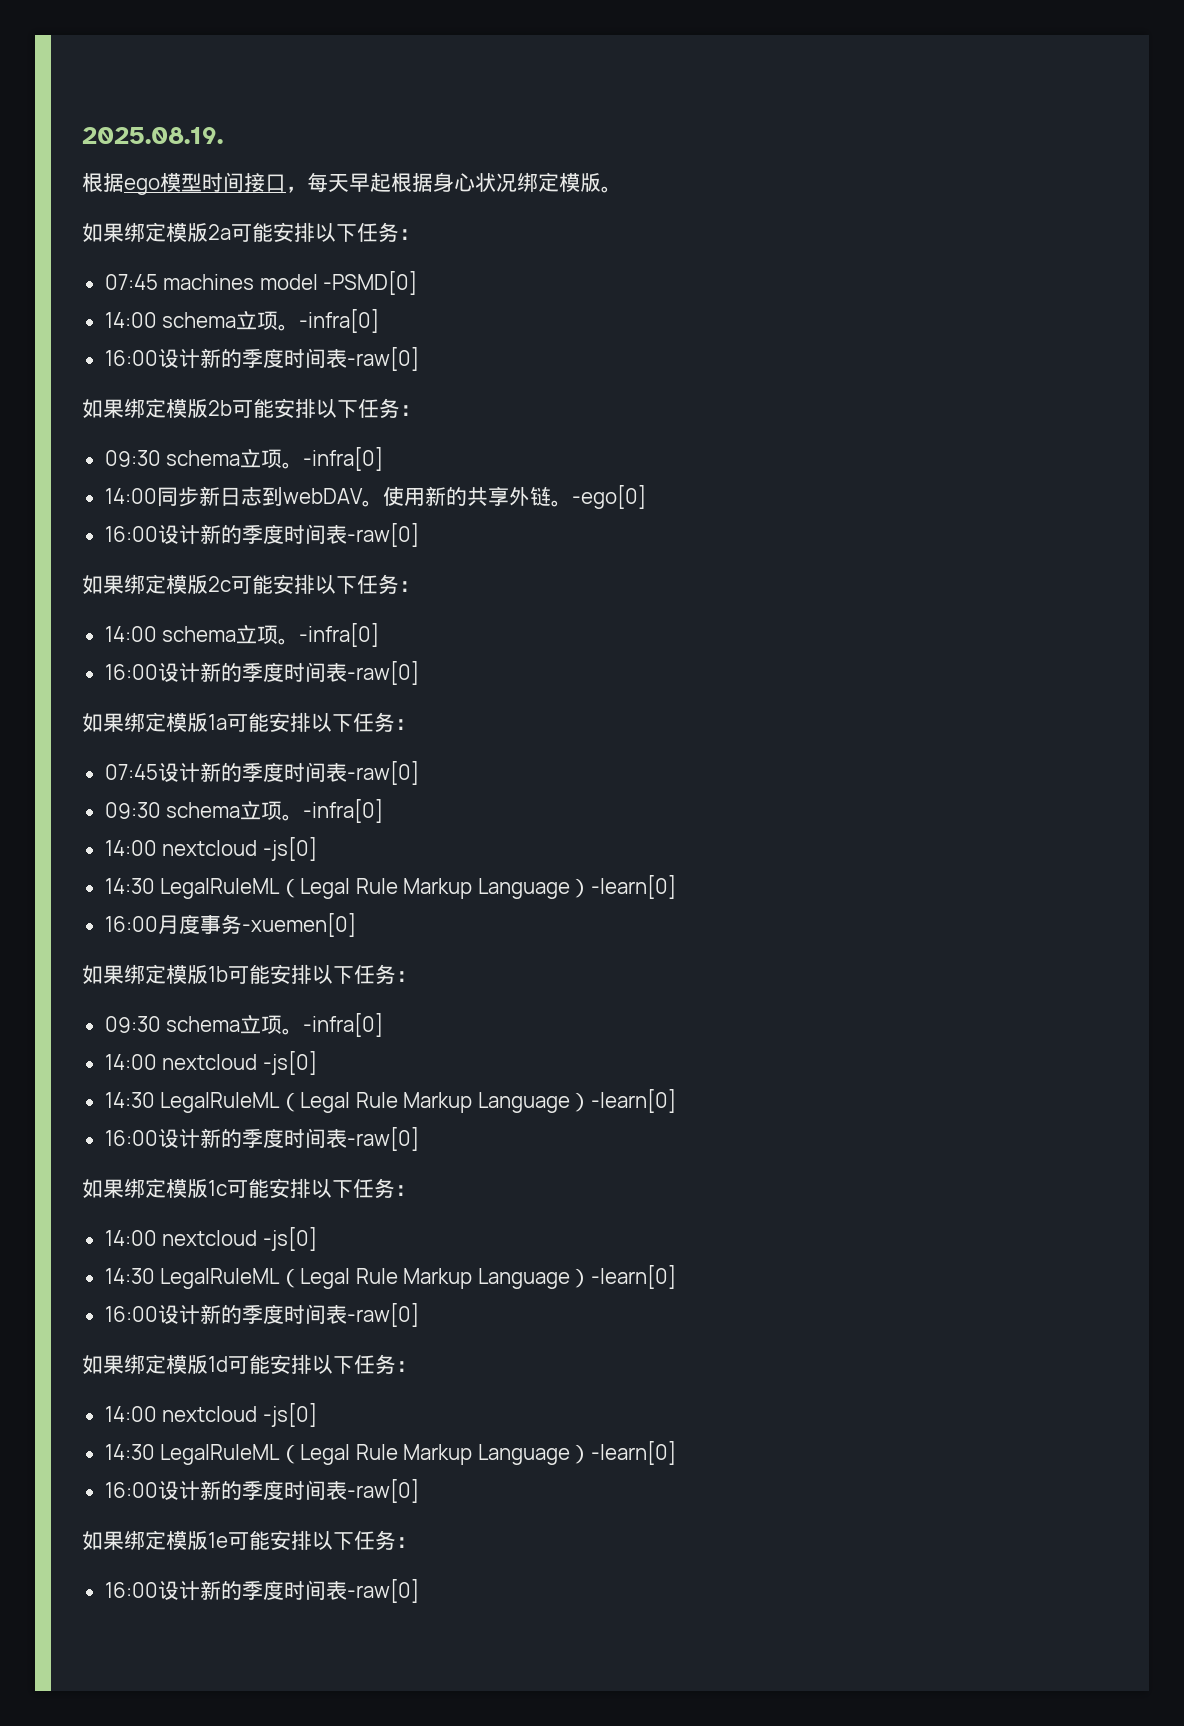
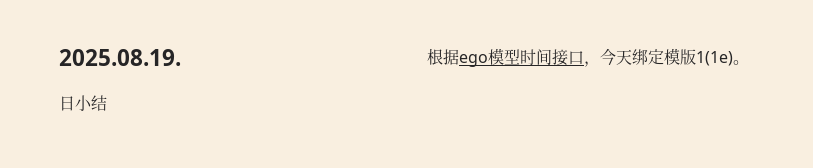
(223, 135) none -> [59,95,107,111] // 日小结
[307,172,622,193] [82,222,420,242] [104,271,418,295] [104,309,380,333] [104,347,419,371] [82,398,421,418] [104,447,384,471] [104,485,646,509] [104,523,419,547] [82,574,420,594] [104,623,380,647] [104,661,419,685] [82,712,416,732] [104,761,419,785] [104,799,384,823] [104,837,317,861] [104,875,676,899] [104,913,356,937] [82,964,417,984] [104,1013,384,1037] [104,1051,317,1075] [104,1089,676,1113] [104,1127,419,1151] [82,1178,416,1198] [104,1227,317,1251] [104,1265,676,1289] [104,1303,419,1327] [82,1354,417,1374] [104,1403,317,1427] [104,1441,676,1465] [104,1479,419,1503] [82,1530,417,1550] [104,1579,419,1603] 每天早起根据身心状况绑定模版。 // 如果绑定模版2a可能安排以下任务： // 07:45 machines model -PSMD[0] // 14:00 schema立项。-infra[0] // 16:00设计新的季度时间表-raw[0] // 如果绑定模版2b可能安排以下任务： // 09:30 schema立项。-infra[0] // 14:00同步新日志到webDAV。使用新的共享外链。-ego[0] // 16:00设计新的季度时间表-raw[0] // 如果绑定模版2c可能安排以下任务： // 14:00 schema立项。-infra[0] // 16:00设计新的季度时间表-raw[0] // 如果绑定模版1a可能安排以下任务： // 07:45设计新的季度时间表-raw[0] // 09:30 schema立项。-infra[0] // 14:00 nextcloud -js[0] // 14:30 LegalRuleML（Legal Rule Markup Language）-learn[0] // 16:00月度事务-xuemen[0] // 如果绑定模版1b可能安排以下任务： // 09:30 schema立项。-infra[0] // 14:00 nextcloud -js[0] // 14:30 LegalRuleML（Legal Rule Markup Language）-learn[0] // 16:00设计新的季度时间表-raw[0] // 如果绑定模版1c可能安排以下任务： // 14:00 nextcloud -js[0] // 14:30 LegalRuleML（Legal Rule Markup Language）-learn[0] // 16:00设计新的季度时间表-raw[0] // 如果绑定模版1d可能安排以下任务： // 14:00 nextcloud -js[0] // 14:30 LegalRuleML（Legal Rule Markup Language）-learn[0] // 16:00设计新的季度时间表-raw[0] // 如果绑定模版1e可能安排以下任务： // 16:00设计新的季度时间表-raw[0] -> [600,48,749,66] 今天绑定模版1(1e)。

